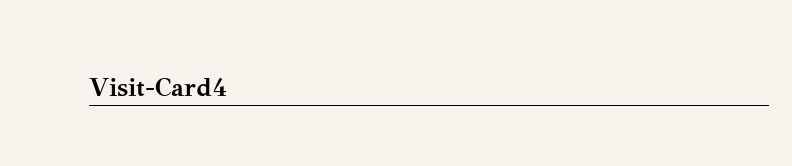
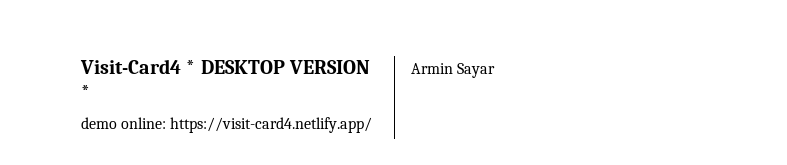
(227, 87) none -> [186,60,370,74] [81,85,90,99] [81,117,373,133] [411,63,496,78] * DESKTOP VERSION * // demo online: https://visit-card4.netlify.app/ Armin Sayar

